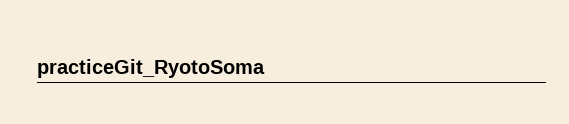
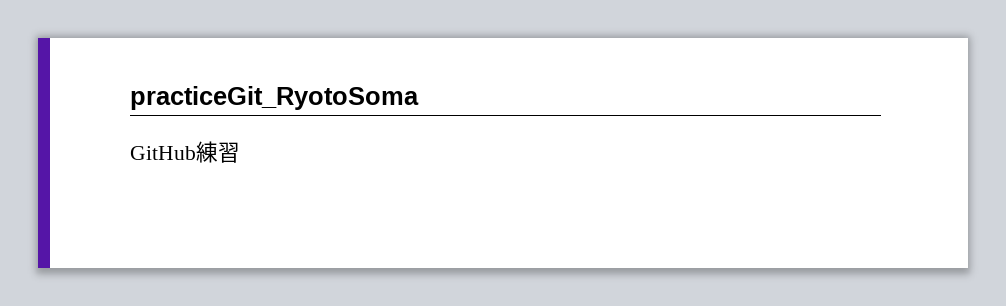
(265, 68) none -> [130,141,240,163] // GitHub練習

